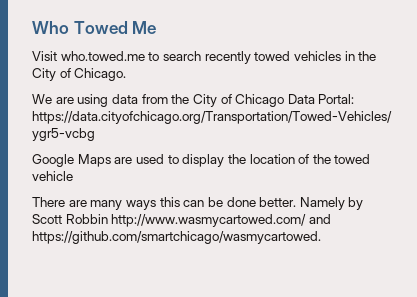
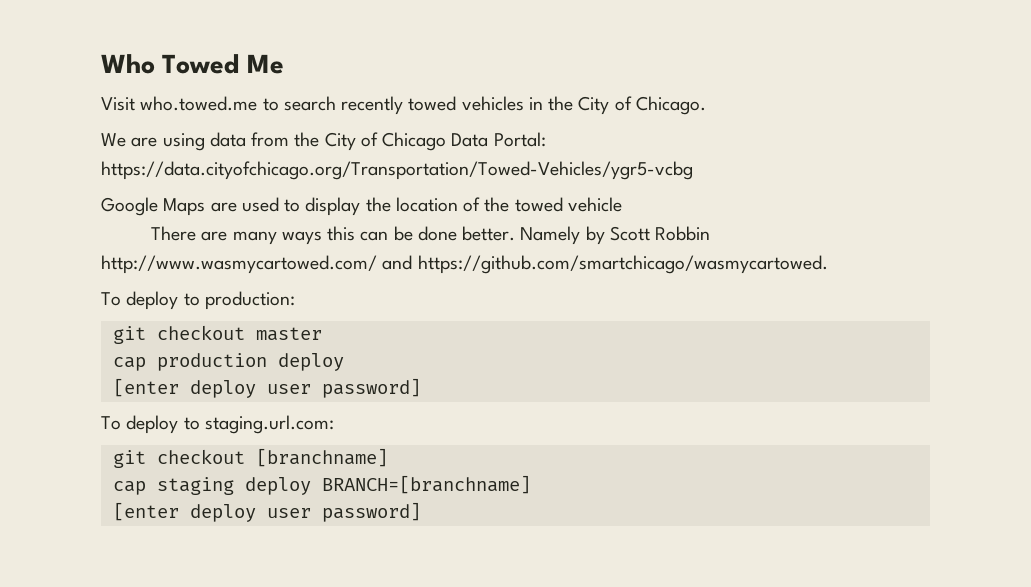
(321, 237) none -> [101,291,295,310] [112,325,322,344] [112,353,344,371] [112,378,421,398] [101,415,334,434] [112,448,388,468] [112,475,531,495] [112,502,421,522] // To deploy to production: // git checkout master // cap production deploy // [enter deploy user password] // To deploy to staging.url.com: // git checkout [branchname] // cap staging deploy BRANCH=[branchname] // [enter deploy user password]

